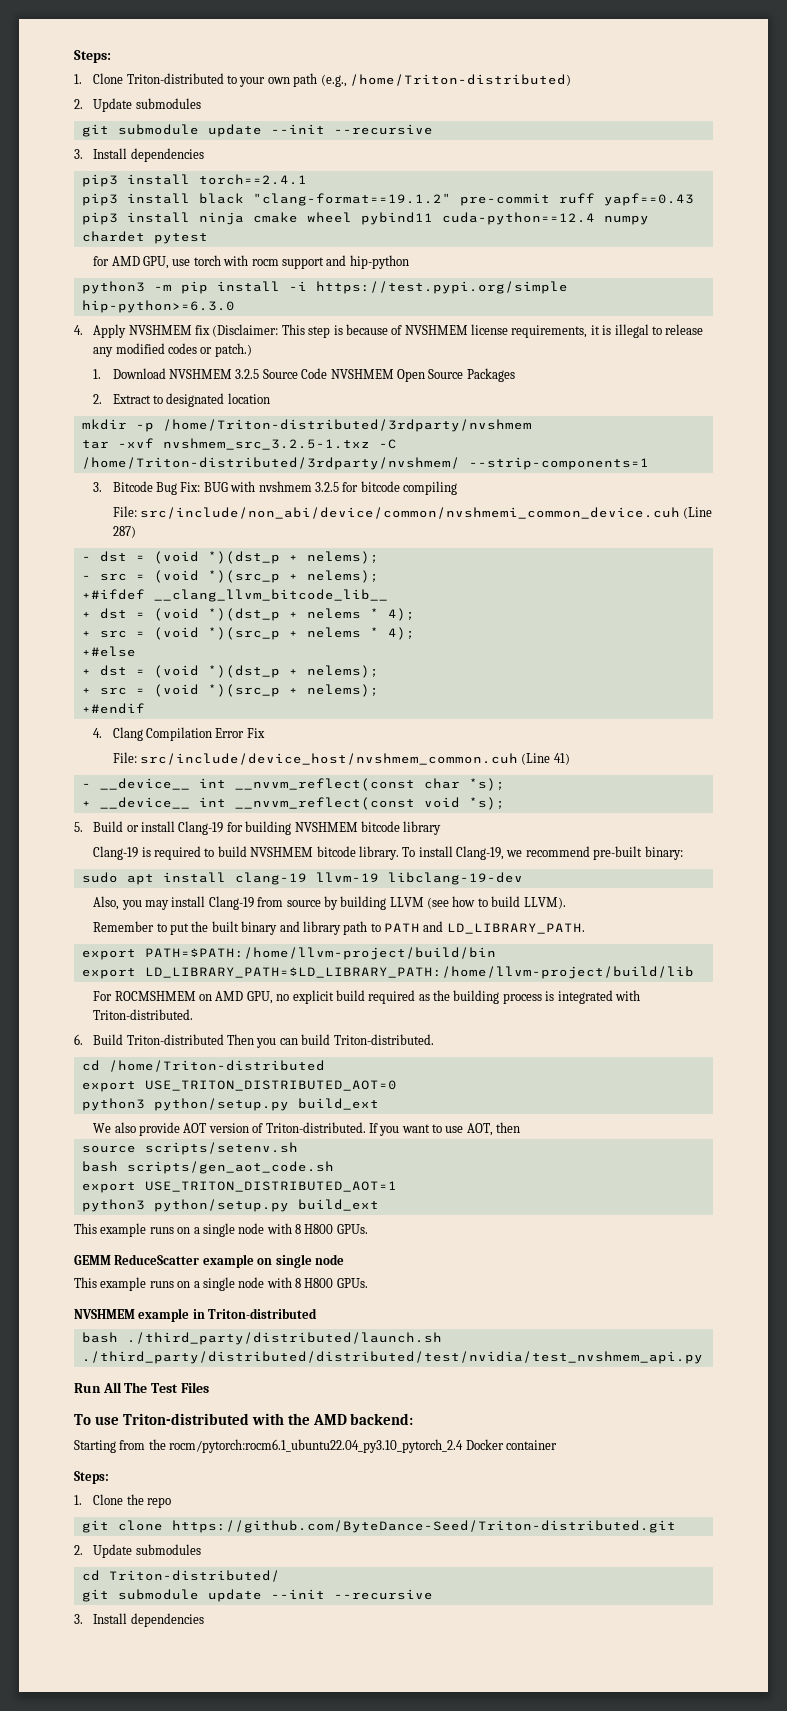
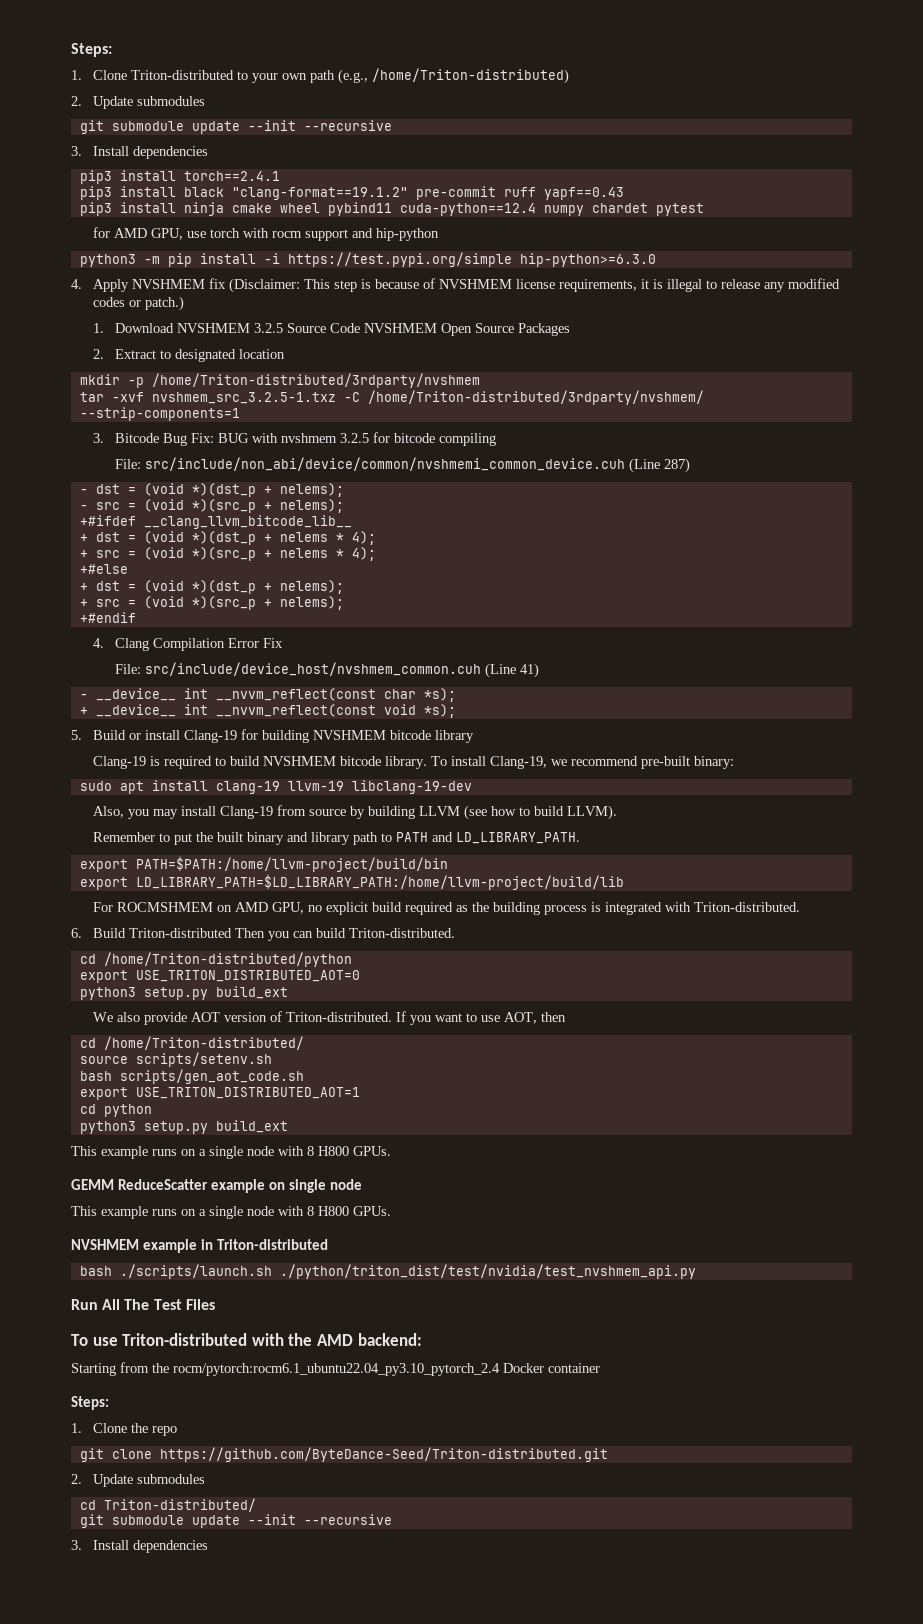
[108,1060,325,1072] /home/Triton-distributed -> [103,952,352,967] /home/Triton-distributed/python
[153,1098,289,1111] python/setup.py -> [143,987,208,1000] setup.py
(521, 1127) none -> [79,1036,304,1050] // cd /home/Triton-distributed/
[81,1199,289,1212] // python3 python/setup.py -> [79,1104,152,1117] [79,1121,208,1134] // cd python // python3 setup.py
[126,1332,442,1345] [81,1351,703,1364] ./third_party/distributed/launch.sh ./third_party/distributed/distributed/test/nvidia/test_nvshmem_api.py -> [119,1264,696,1279] ./scripts/launch.sh ./python/triton_dist/test/nvidia/test_nvshmem_api.py

